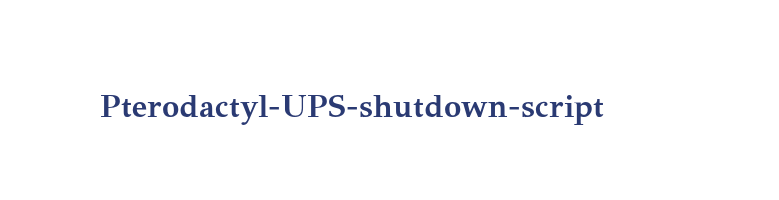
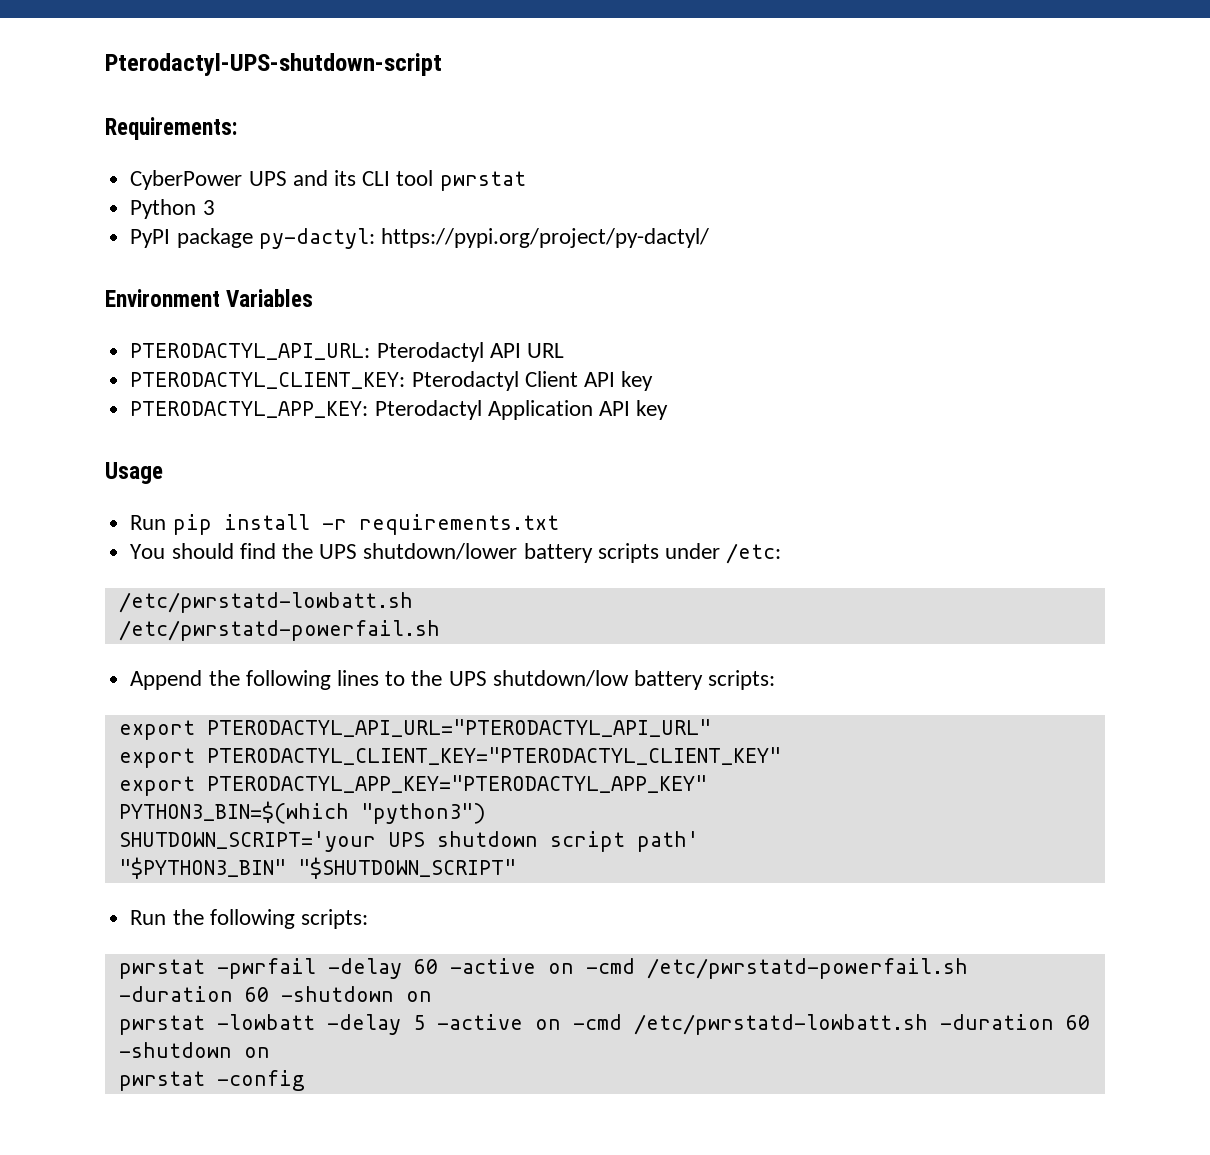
(604, 109) none -> [105,117,237,140] [130,170,526,191] [130,199,215,219] [130,228,709,249] [105,289,314,307] [130,342,564,362] [130,371,654,391] [130,400,669,420] [105,462,163,484] [130,514,559,535] [130,543,782,564] [118,592,413,613] [118,620,440,641] [130,670,776,690] [118,719,711,740] [118,747,781,768] [118,775,707,796] [118,801,486,824] [118,831,699,852] [118,857,516,879] [130,909,368,929] [118,958,968,979] [118,986,432,1002] [118,1014,1090,1035] [118,1042,270,1058] [118,1070,305,1091] // Requirements: // CyberPower UPS and its CLI tool pwrstat // Python 3 // PyPI package py-dactyl: https://pypi.org/project/py-dactyl/ // Environment Variables // PTERODACTYL_API_URL: Pterodactyl API URL // PTERODACTYL_CLIENT_KEY: Pterodactyl Client API key // PTERODACTYL_APP_KEY: Pterodactyl Application API key // Usage // Run pip install -r requirements.txt // You should find the UPS shutdown/lower battery scripts under /etc: // /etc/pwrstatd-lowbatt.sh // /etc/pwrstatd-powerfail.sh // Append the following lines to the UPS shutdown/low battery scripts: // export PTERODACTYL_API_URL="PTERODACTYL_API_URL" // export PTERODACTYL_CLIENT_KEY="PTERODACTYL_CLIENT_KEY" // export PTERODACTYL_APP_KEY="PTERODACTYL_APP_KEY" // PYTHON3_BIN=$(which "python3") // SHUTDOWN_SCRIPT='your UPS shutdown script path' // "$PYTHON3_BIN" "$SHUTDOWN_SCRIPT" // Run the following scripts: // pwrstat -pwrfail -delay 60 -active on -cmd /etc/pwrstatd-powerfail.sh -duration 60 -shutdown on // pwrstat -lowbatt -delay 5 -active on -cmd /etc/pwrstatd-lowbatt.sh -duration 60 -shutdown on // pwrstat -config

